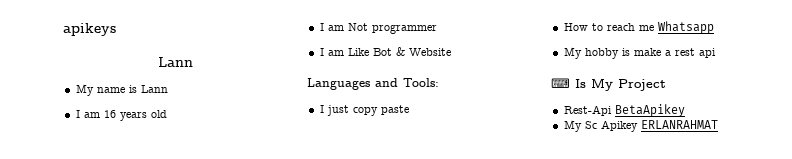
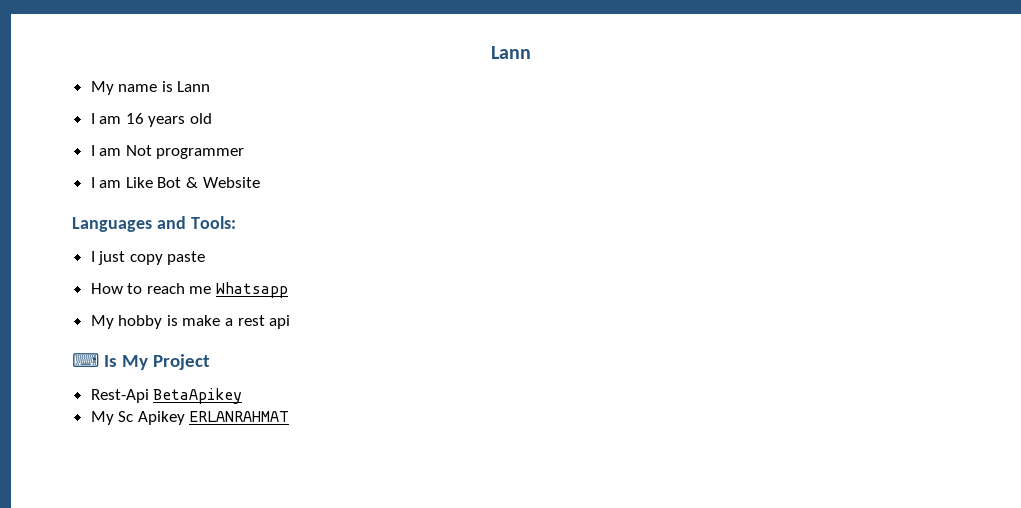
[63,23,116,36] apikeys // -> (490, 52) none

